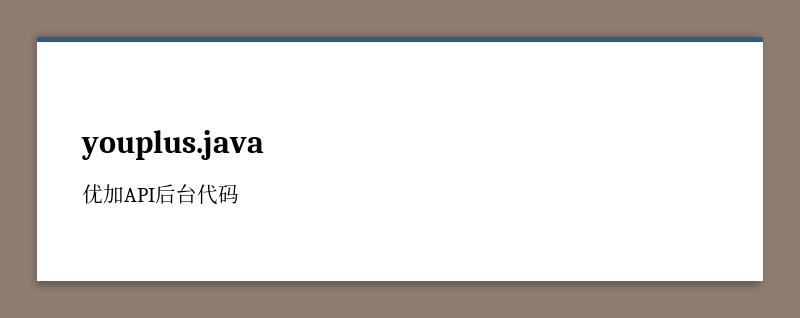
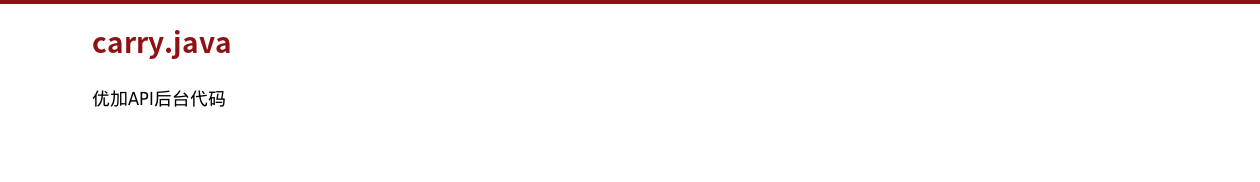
[81,130,264,160] youplus.java -> [92,30,232,59] carry.java

